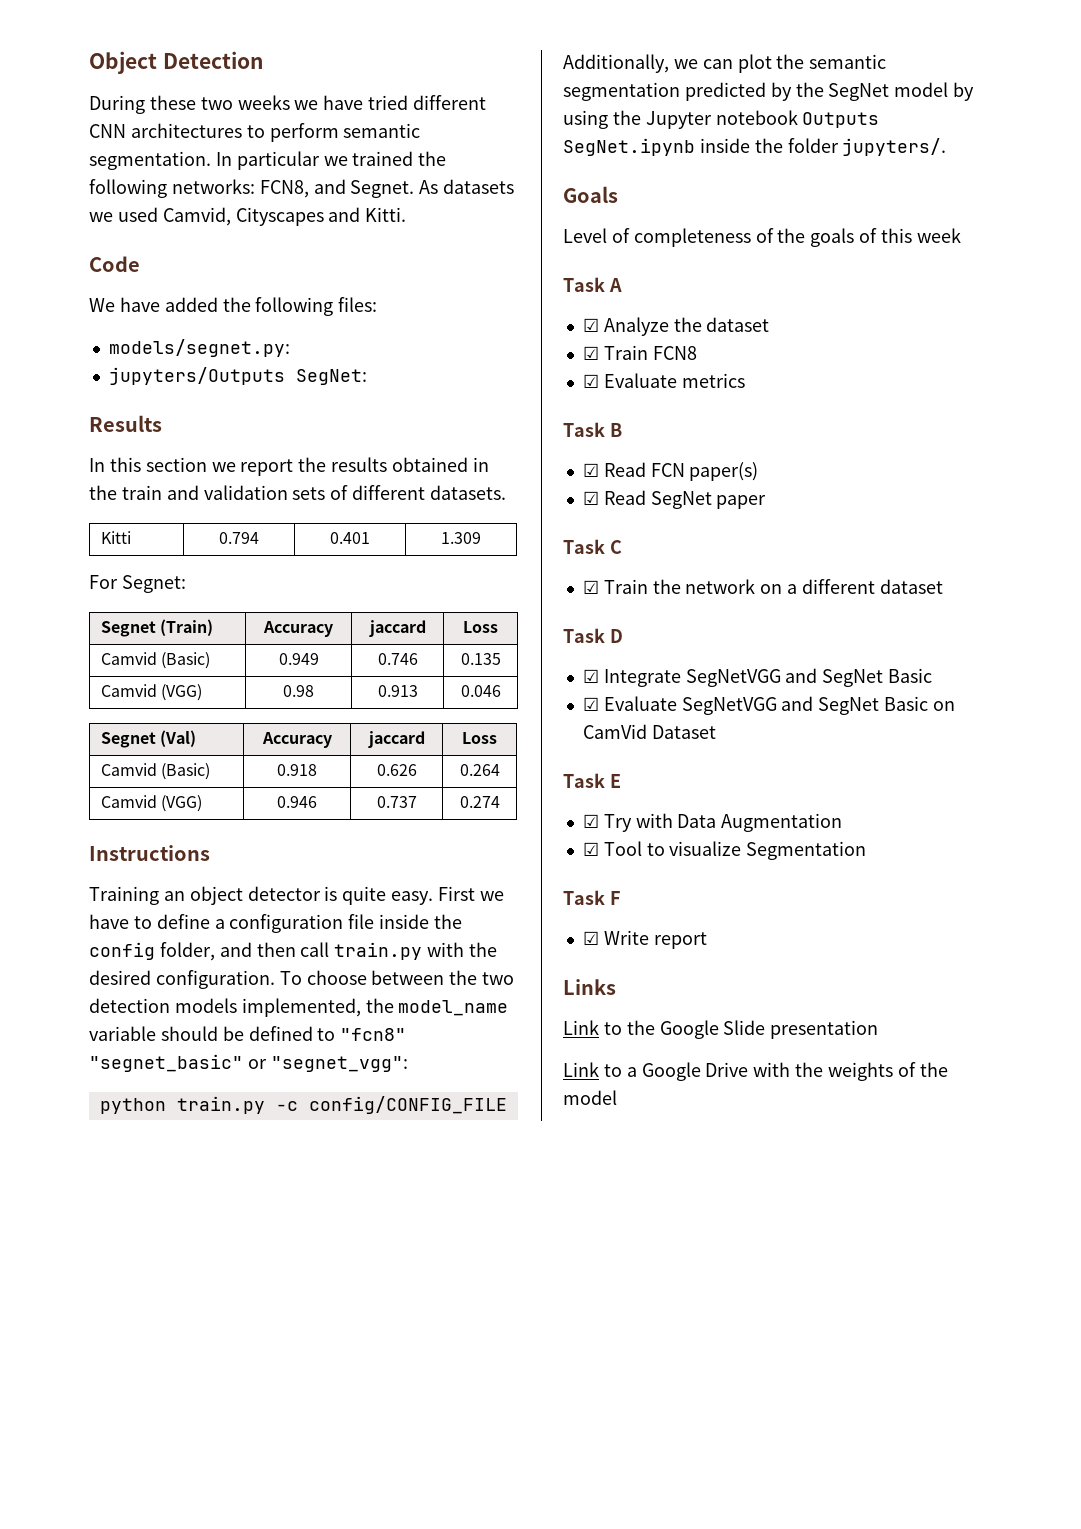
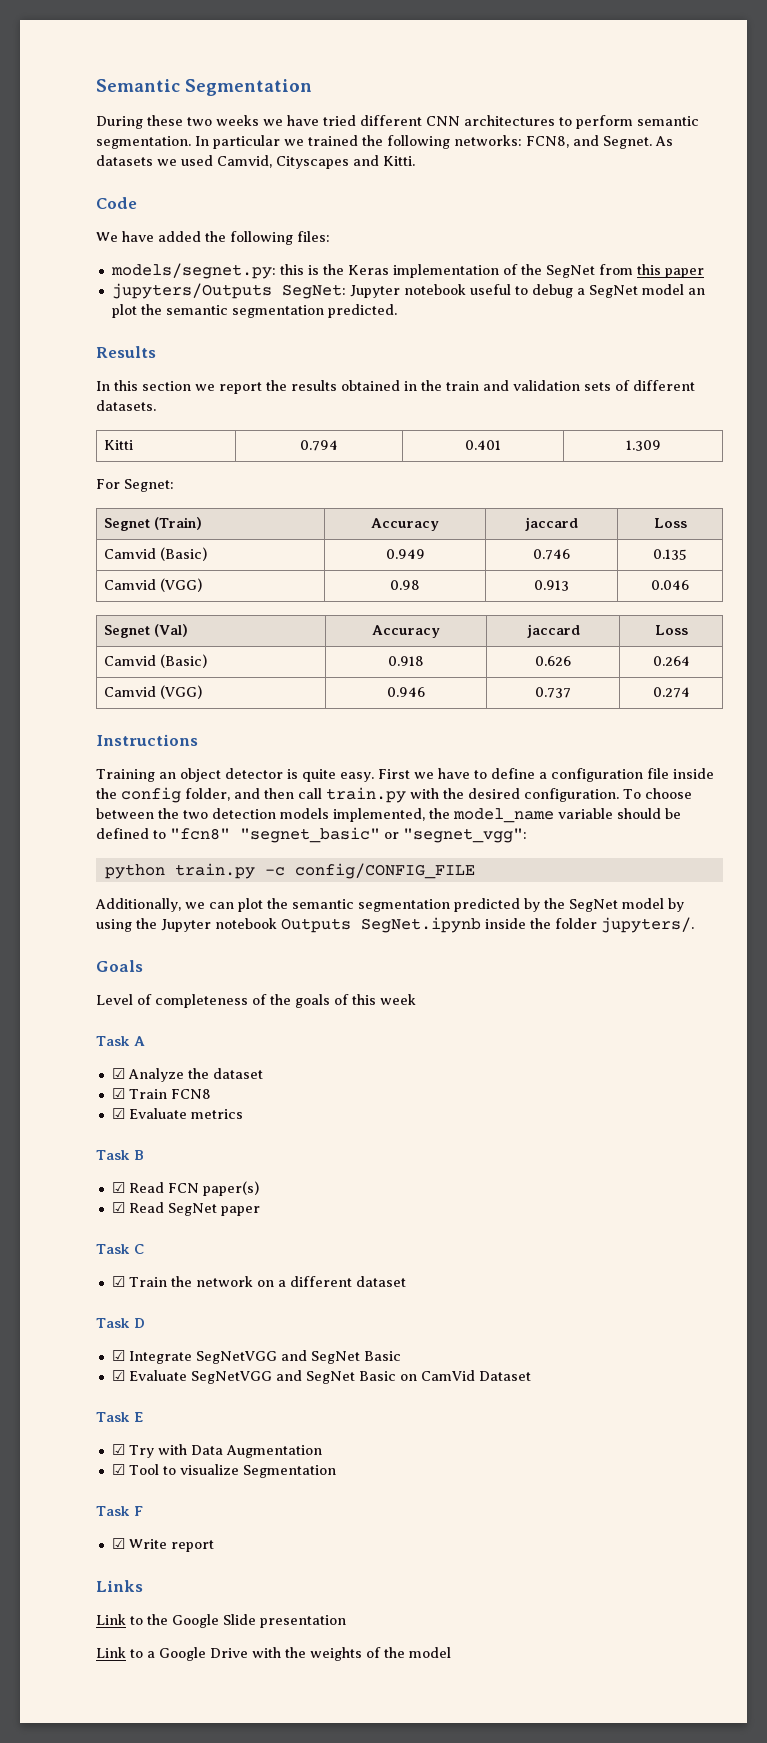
[89,51,263,74] Object Detection -> [96,79,312,96] Semantic Segmentation
[108,367,367,385] // jupyters/Outputs SegNet: -> [279,264,704,278] [111,283,705,299] [111,304,397,318] this is the Keras implementation of the SegNet from this paper // jupyters/Outputs SegNet: Jupyter notebook useful to debug a SegNet model an plot the semantic segmentation predicted.

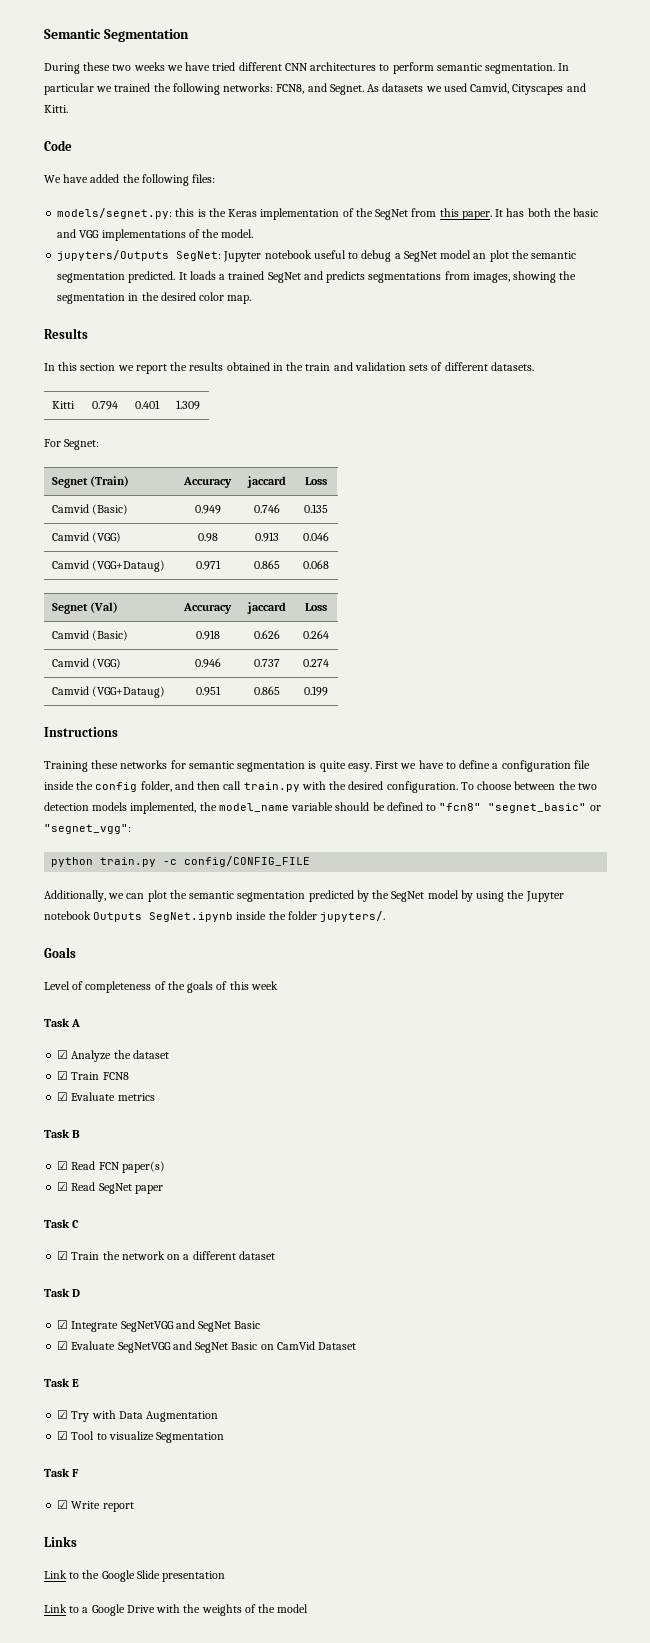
[664,268,704,278] paper -> [461,208,599,220] [57,229,254,241] paper. It has both the basic and VGG implementations of the model.
(397, 311) none -> [178,271,577,283] [57,292,252,304] It loads a trained SegNet and predicts segmentations from images, showing the segmentation in the desired color map.
(689, 585) none -> [52,560,166,572] [195,560,221,570] [254,560,280,569] [303,560,329,569] // Camvid (VGG+Dataug) | 0.971 | 0.865 | 0.068
[96,734,198,746] [96,768,283,782] // Instructions // Training an object detector -> [52,686,166,698] [195,686,221,696] [254,686,280,695] [304,686,328,696] [44,727,118,737] [44,760,306,772] // Camvid (VGG+Dataug) | 0.951 | 0.865 | 0.199 // Instructions // Training these networks for semantic segmentation

